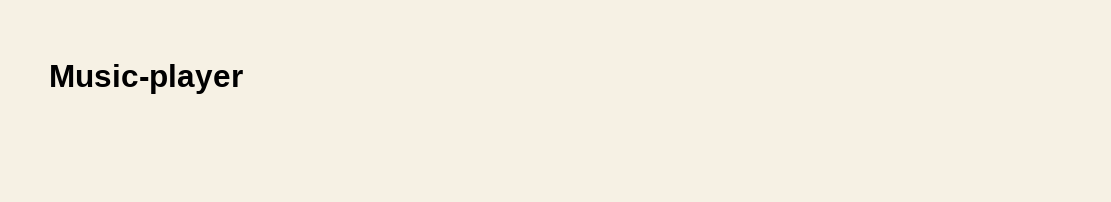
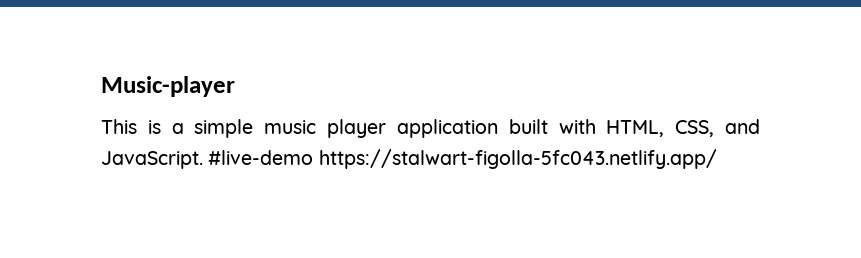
(243, 79) none -> [101,119,761,138] [101,149,717,169] // This is a simple music player application built with HTML, CSS, and JavaScript. #live-demo https://stalwart-figolla-5fc043.netlify.app/

